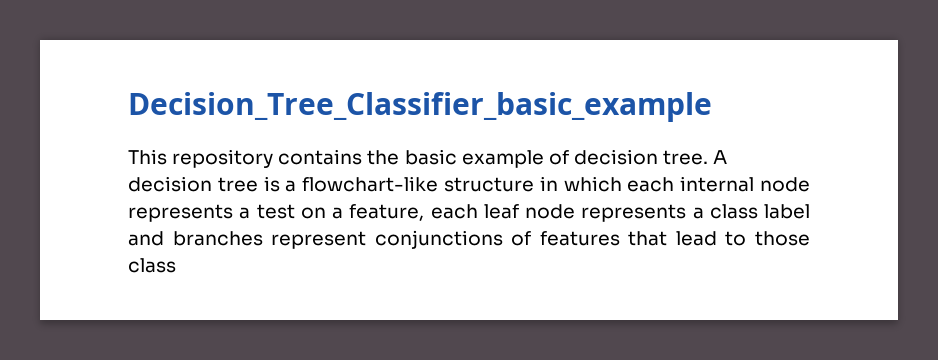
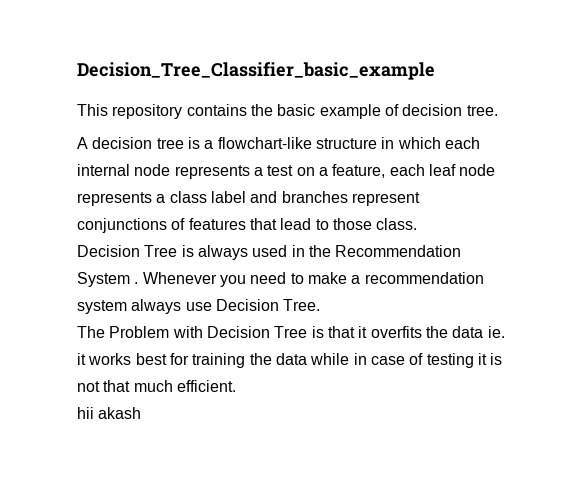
(709, 157) none -> (498, 110) //
[128,258,176,273] class -> [376,218,418,230] [77,245,462,260] [77,272,484,287] [77,299,321,314] [77,326,505,338] [77,353,503,368] [77,380,236,392] [77,407,142,419] class. // Decision Tree is always used in the Recommendation System . Whenever you need to make a recommendation system always use Decision Tree. // The Problem with Decision Tree is that it overfits the data ie. it works best for training the data while in case of testing it is not that much efficient. // hii akash

